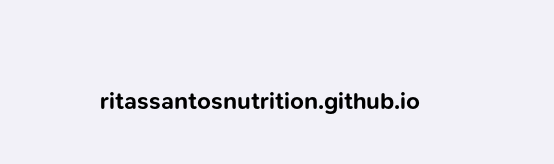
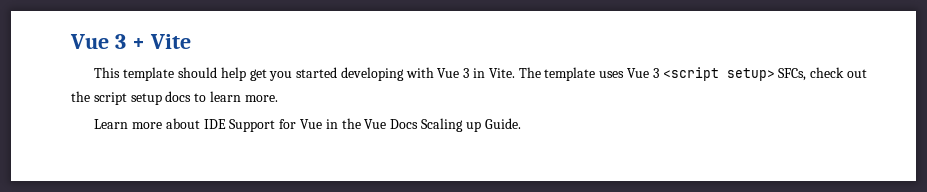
[100,92,420,114] ritassantosnutrition.github.io -> [70,34,191,49] [94,67,868,81] [71,91,278,105] [94,118,521,132] Vue 3 + Vite // This template should help get you started developing with Vue 3 in Vite. The template uses Vue 3 <script setup> SFCs, check out the script setup docs to learn more. // Learn more about IDE Support for Vue in the Vue Docs Scaling up Guide.

